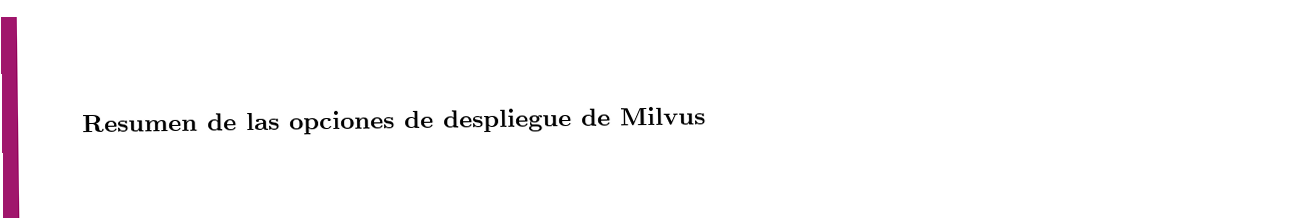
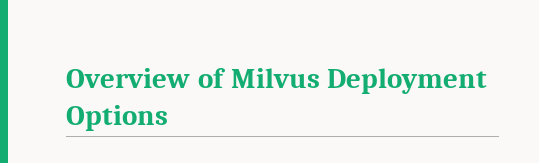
[82,106,706,135] Resumen de las opciones de despliegue de Milvus -> [66,68,488,94] [66,105,168,131] Overview of Milvus Deployment Options

